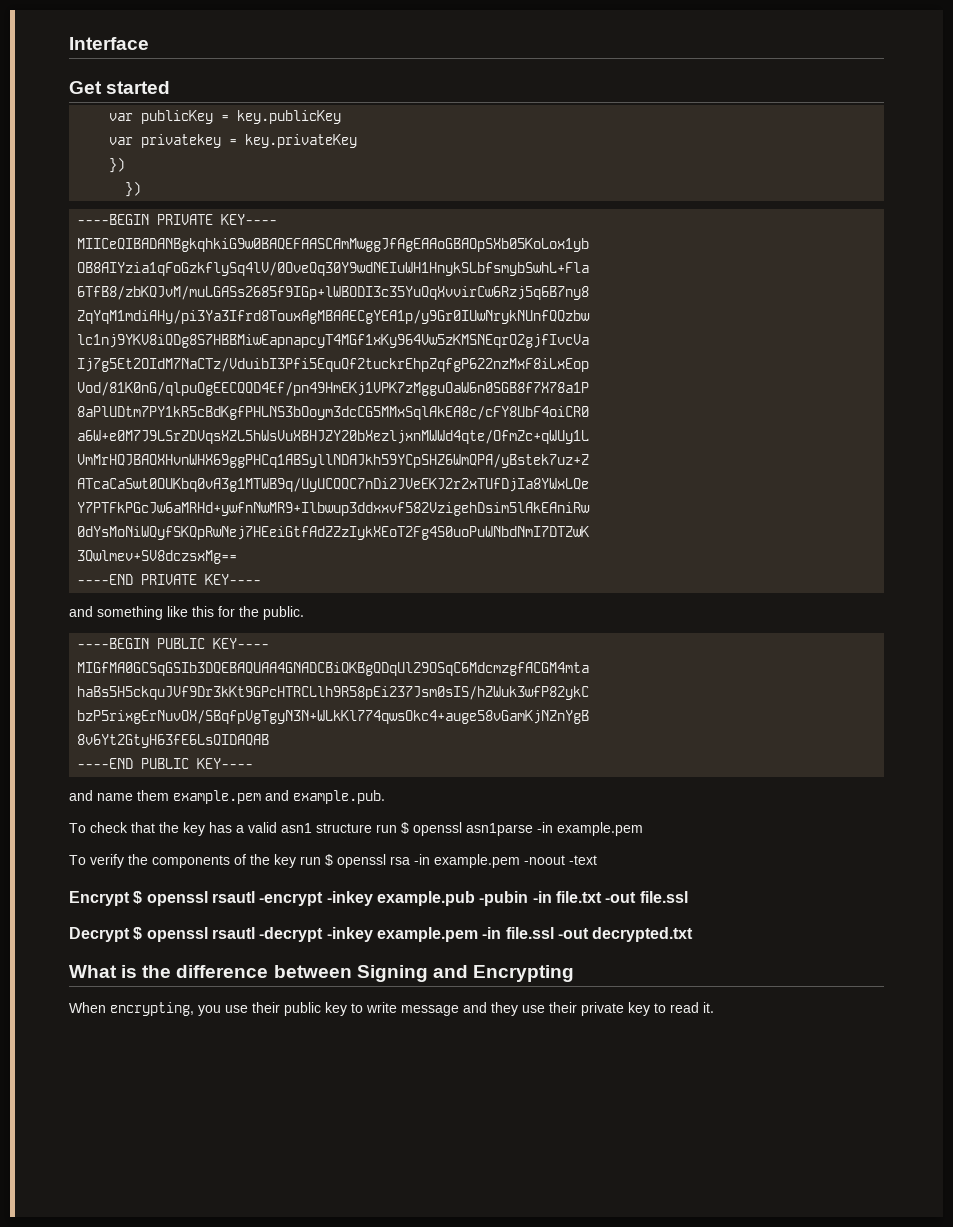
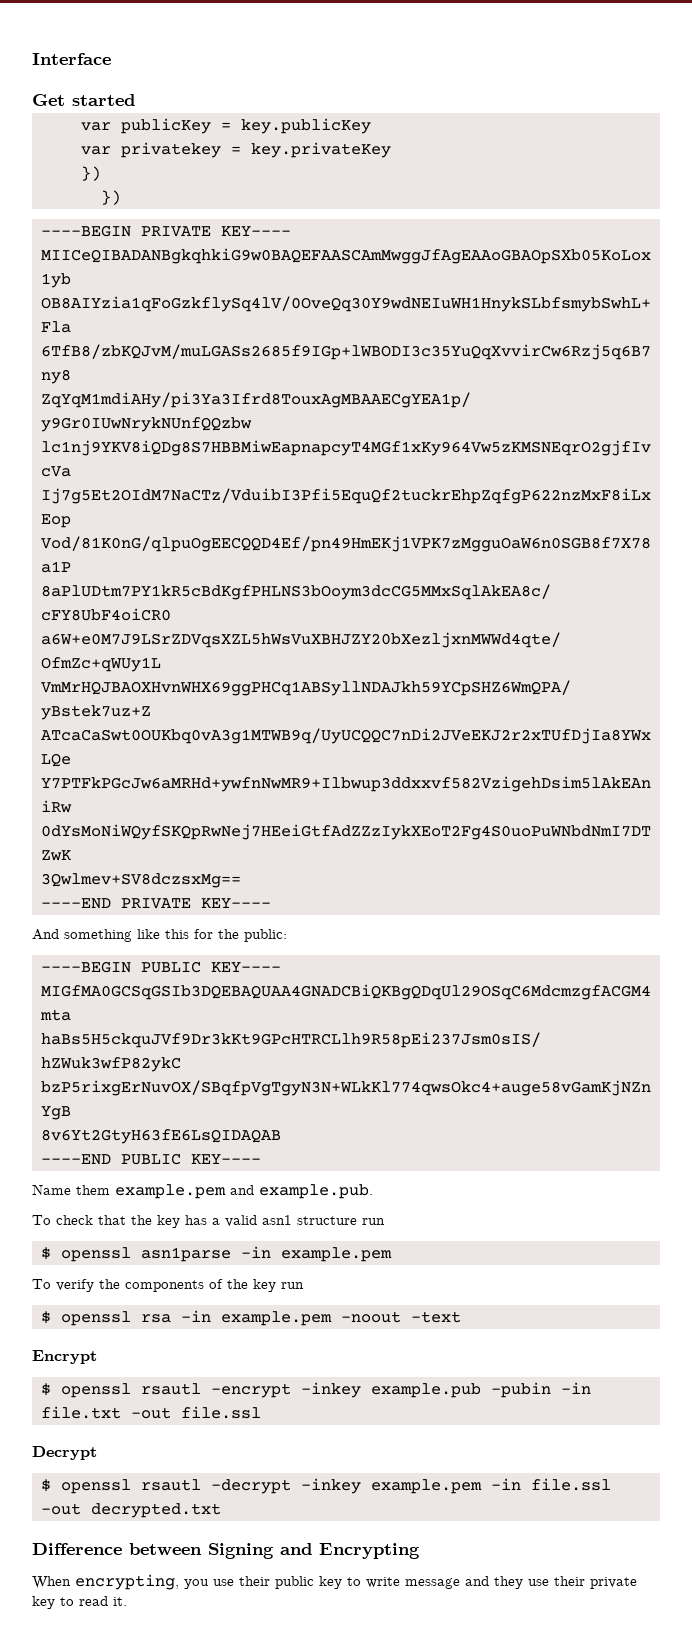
[69,606,93,617] and -> [32,929,59,940] And
[263,606,304,620] public. -> [244,929,287,942] public:
[69,790,133,801] and name -> [32,1184,71,1195] Name
(397, 828) none -> (385, 1221) //
(321, 860) none -> (304, 1285) //
(130, 898) none -> (97, 1357) //
(130, 934) none -> (97, 1453) //
[69,965,269,978] What is the difference -> [32,1543,122,1555] Difference

